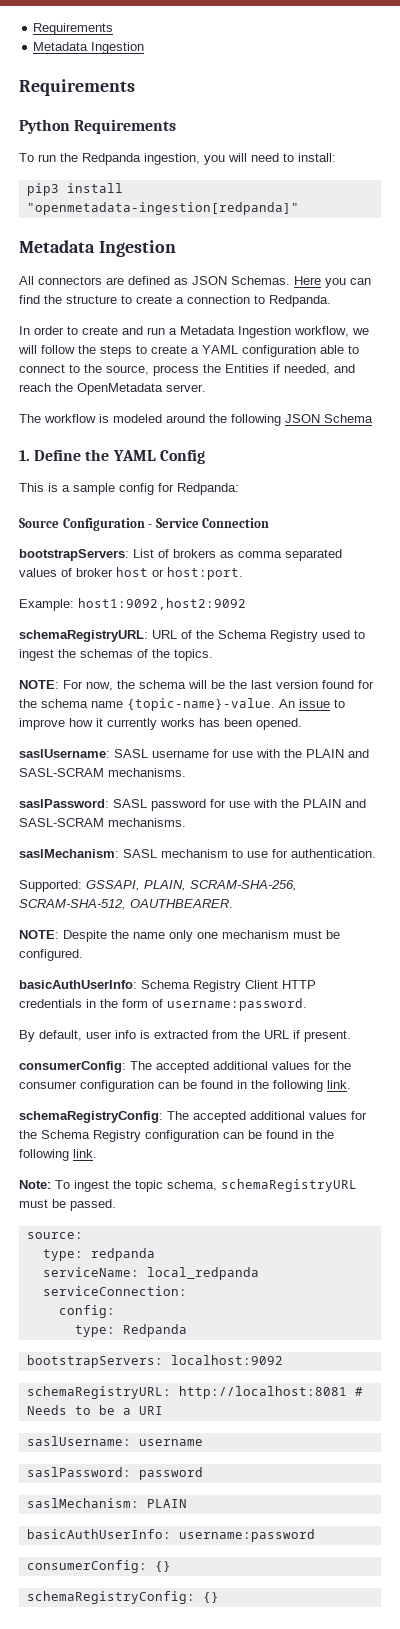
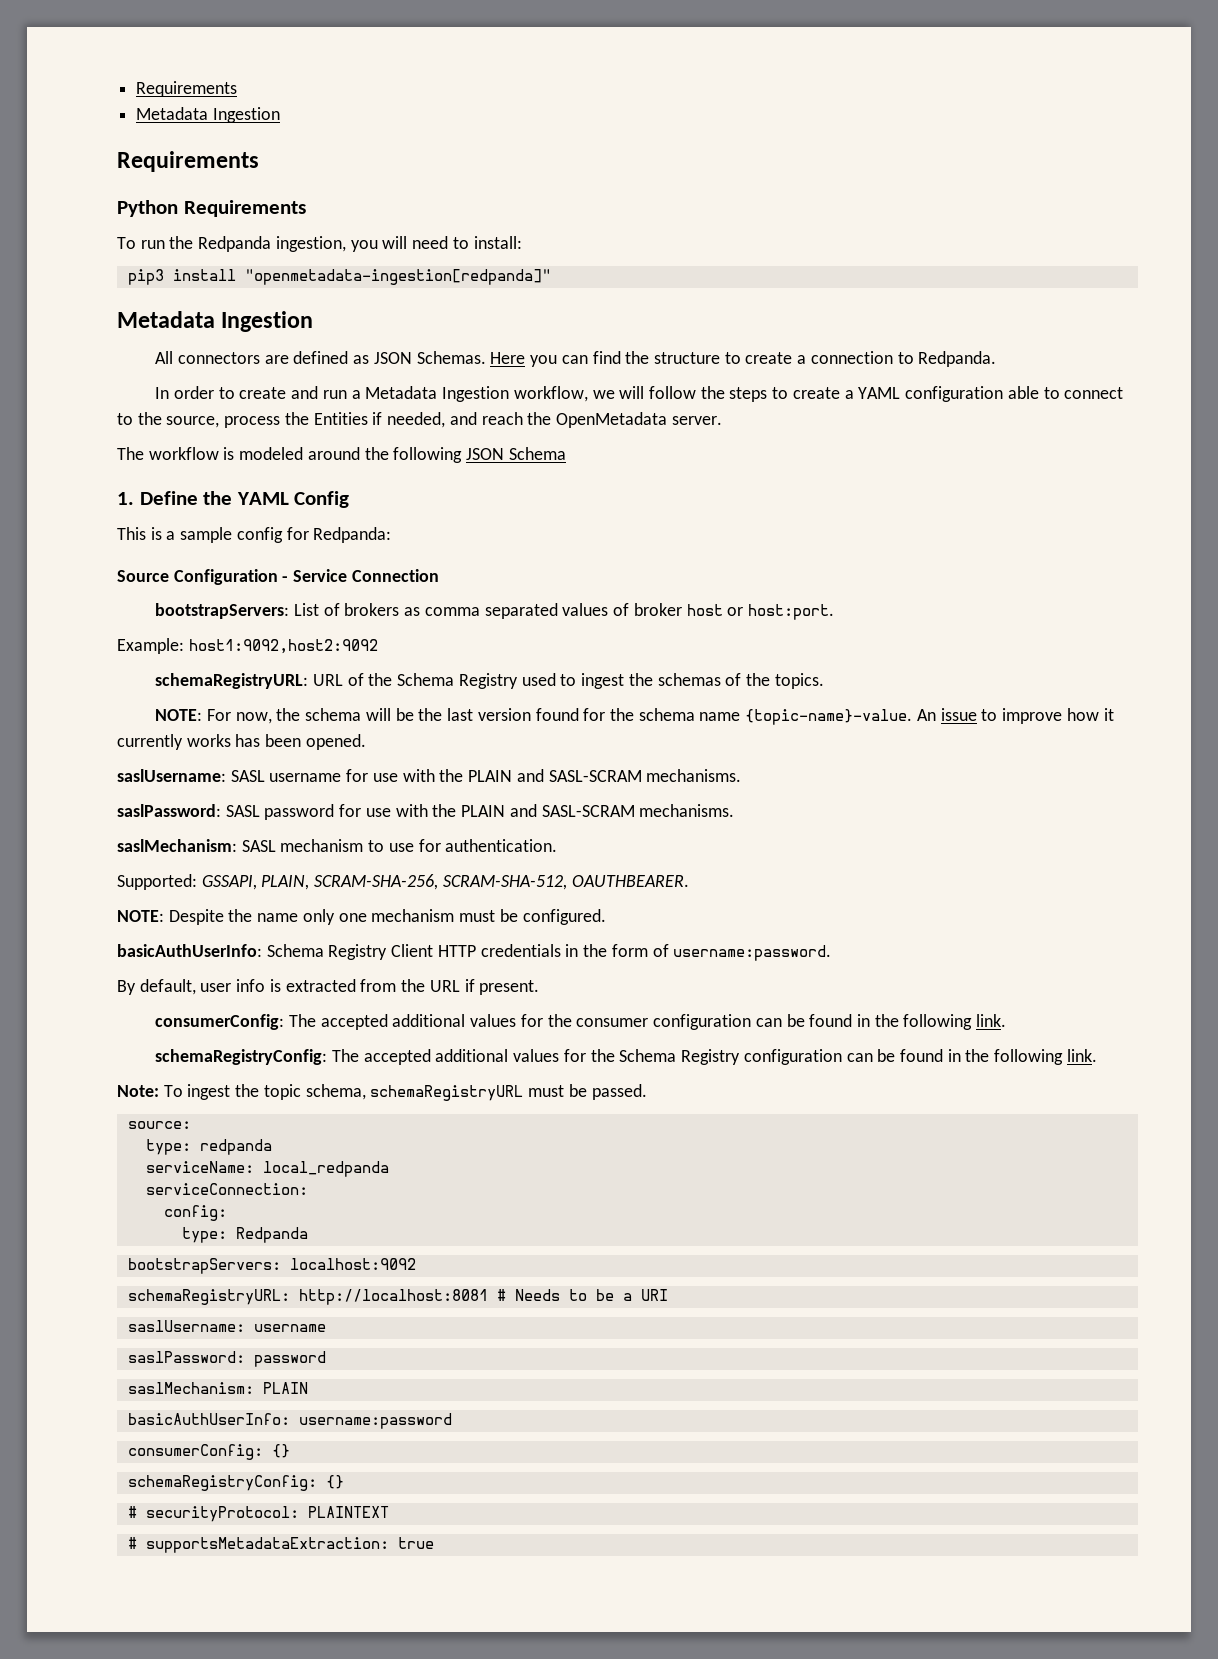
(219, 1597) none -> [127,1506,389,1522] [127,1537,434,1553] // # securityProtocol: PLAINTEXT // # supportsMetadataExtraction: true

